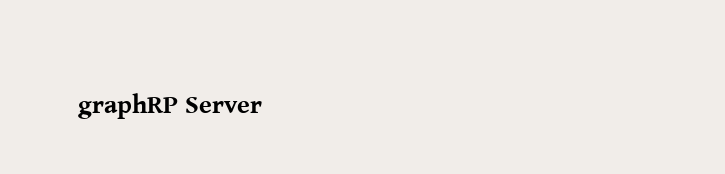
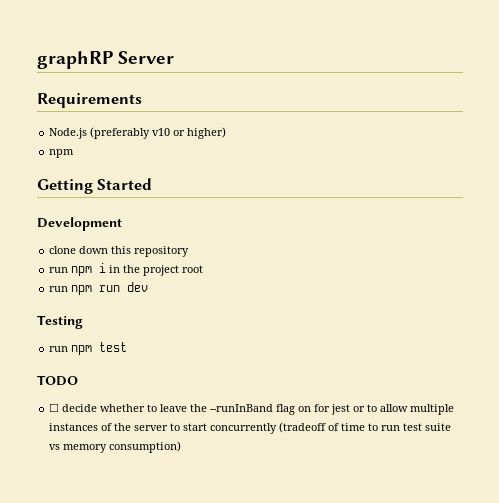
(263, 105) none -> [37,93,142,108] [49,127,227,139] [49,149,75,158] [37,178,153,194] [37,217,122,231] [49,246,190,257] [49,263,204,276] [49,282,149,295] [37,315,83,329] [49,342,128,355] [37,375,78,386] [49,403,455,415] [49,422,452,434] [49,441,182,453] // Requirements // Node.js (preferably v10 or higher) // npm // Getting Started // Development // clone down this repository // run npm i in the project root // run npm run dev // Testing // run npm test // TODO // ☐ decide whether to leave the --runInBand flag on for jest or to allow multiple instances of the server to start concurrently (tradeoff of time to run test suite vs memory consumption)

